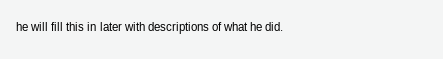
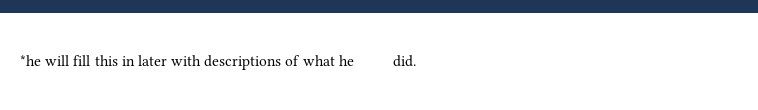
[16,22,28,31] he -> [20,55,41,66] *he

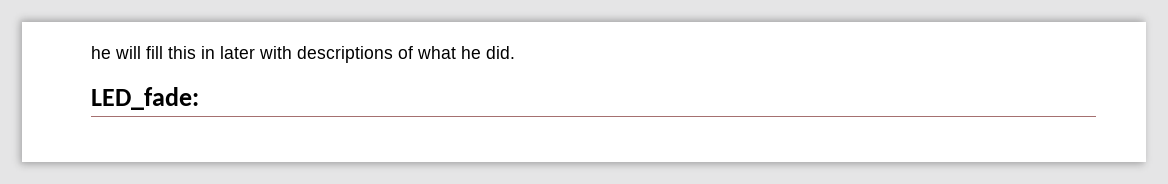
[20,55,41,66] *he -> [91,46,111,59] he
(416, 61) none -> [91,87,199,110] // LED_fade:

